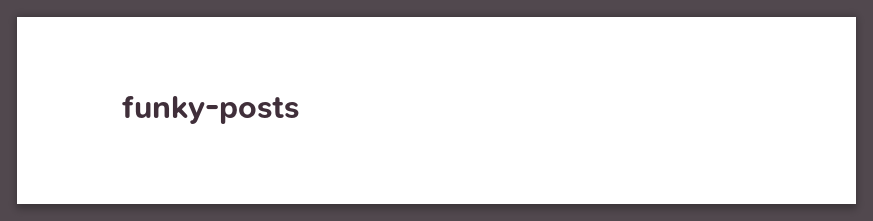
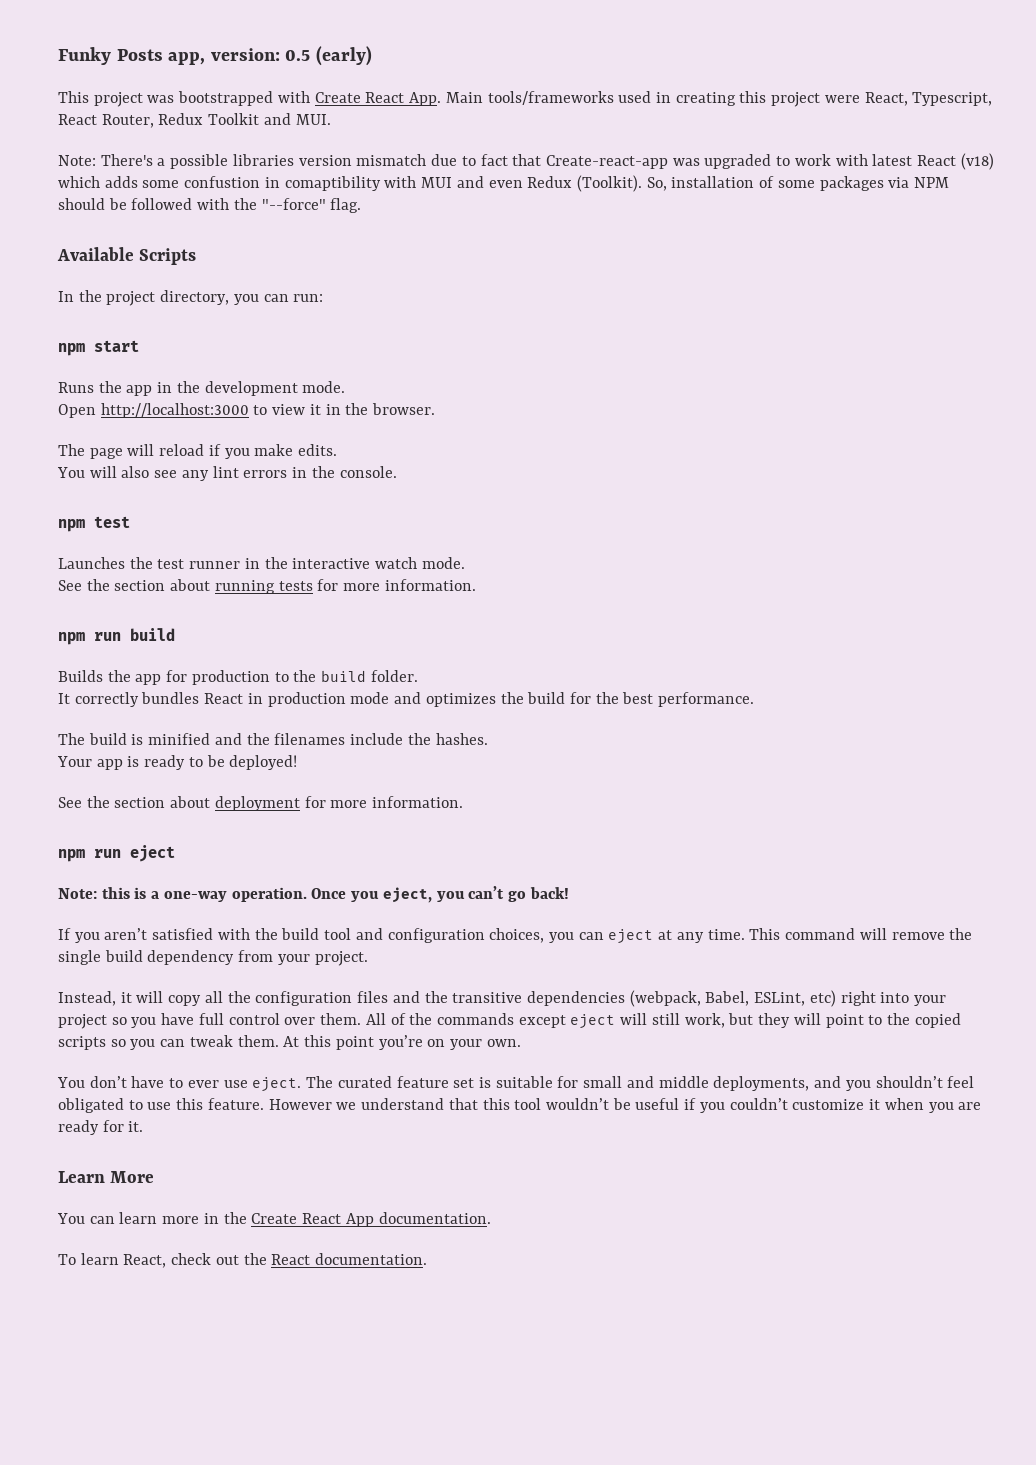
[122,95,299,124] funky-posts -> [58,46,372,66] [58,91,993,107] [58,113,331,128] [58,153,994,170] [58,175,950,192] [58,198,362,213] [57,247,197,265] [58,290,324,306] [58,340,139,356] [58,381,346,396] [58,403,436,418] [58,444,338,459] [57,466,397,481] [58,516,130,532] [58,557,465,569] [58,579,476,594] [58,628,175,645] [58,670,418,685] [58,692,755,707] [58,733,488,745] [57,755,298,770] [58,796,464,811] [58,845,175,862] [58,886,569,903] [58,928,973,944] [58,950,368,966] [58,990,947,1007] [58,1013,961,1029] [58,1035,521,1050] [57,1076,975,1092] [58,1098,982,1113] [58,1120,144,1135] [58,1171,155,1183] [57,1212,491,1227] [58,1253,428,1268] Funky Posts app, version: 0.5 (early) // This project was bootstrapped with Create React App. Main tools/frameworks used in creating this project were React, Typescript, React Router, Redux Toolkit and MUI. // Note: There's a possible libraries version mismatch due to fact that Create-react-app was upgraded to work with latest React (v18) which adds some confustion in comaptibility with MUI and even Redux (Toolkit). So, installation of some packages via NPM should be followed with the "--force" flag. // Available Scripts // In the project directory, you can run: // npm start // Runs the app in the development mode. // Open http://localhost:3000 to view it in the browser. // The page will reload if you make edits. // You will also see any lint errors in the console. // npm test // Launches the test runner in the interactive watch mode. // See the section about running tests for more information. // npm run build // Builds the app for production to the build folder. // It correctly bundles React in production mode and optimizes the build for the best performance. // The build is minified and the filenames include the hashes. // Your app is ready to be deployed! // See the section about deployment for more information. // npm run eject // Note: this is a one-way operation. Once you eject, you can’t go back! // If you aren’t satisfied with the build tool and configuration choices, you can eject at any time. This command will remove the single build dependency from your project. // Instead, it will copy all the configuration files and the transitive dependencies (webpack, Babel, ESLint, etc) right into your project so you have full control over them. All of the commands except eject will still work, but they will point to the copied scripts so you can tweak them. At this point you’re on your own. // You don’t have to ever use eject. The curated feature set is suitable for small and middle deployments, and you shouldn’t feel obligated to use this feature. However we understand that this tool wouldn’t be useful if you couldn’t customize it when you are ready for it. // Learn More // You can learn more in the Create React App documentation. // To learn React, check out the React documentation.

